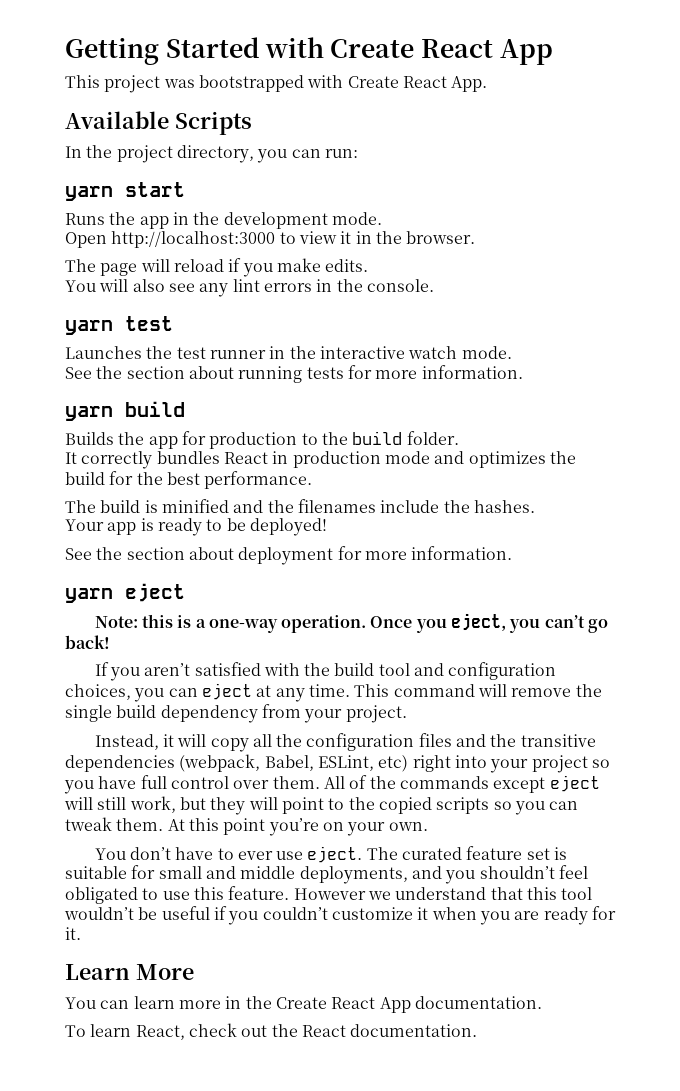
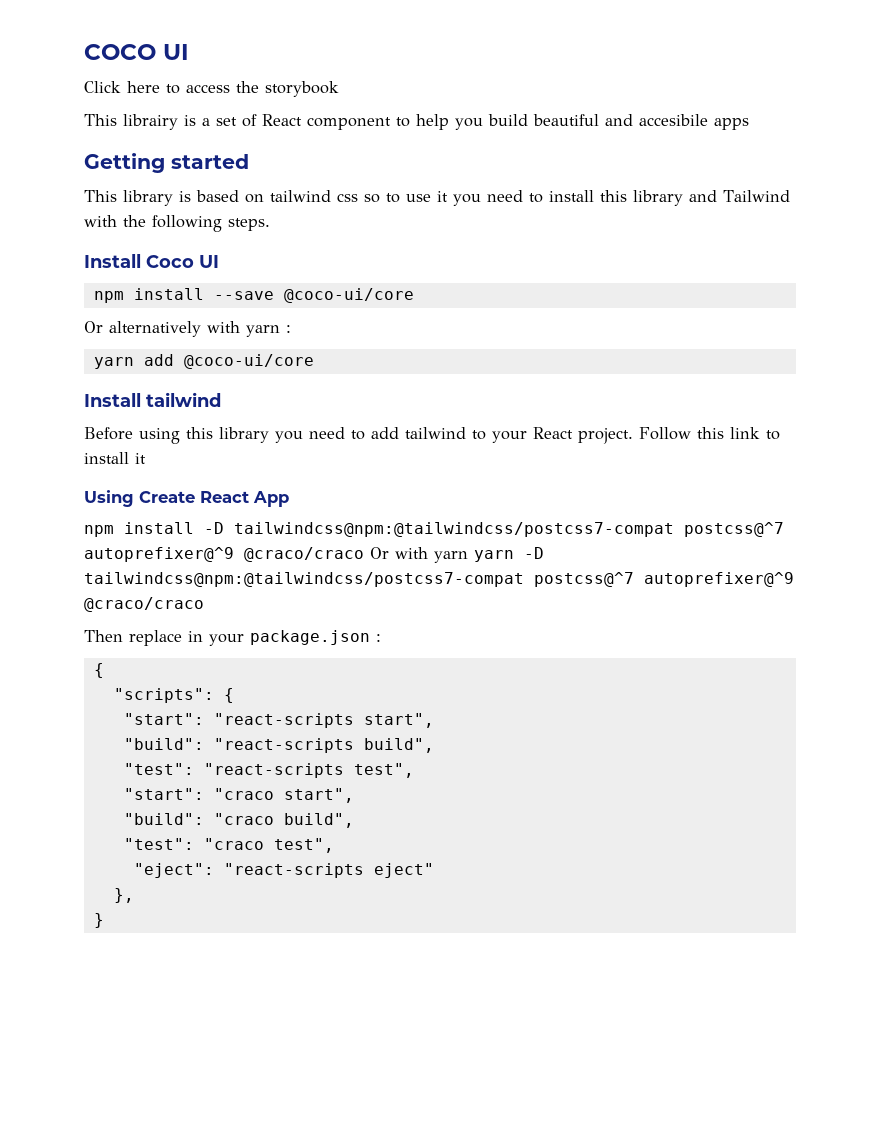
[65,37,553,65] [65,75,488,93] [65,111,252,135] [65,145,358,163] [65,182,185,201] [65,212,382,229] [65,231,476,248] [65,258,369,277] [65,279,434,297] [65,316,173,335] [65,346,512,359] [65,365,523,383] [65,401,185,421] [65,431,459,449] [65,451,576,469] [65,471,313,489] [65,499,535,513] [65,518,327,536] [65,546,513,565] [65,583,185,603] [94,613,609,633] [65,635,110,649] [94,662,557,681] [65,683,602,702] [65,704,407,723] [94,733,596,752] [65,754,610,773] [64,775,600,794] [64,796,579,815] [65,817,428,836] [94,846,568,863] [65,865,588,884] [65,886,593,904] [64,906,616,925] [65,927,81,940] [65,964,194,980] [65,996,542,1013] [65,1023,478,1040] Getting Started with Create React App // This project was bootstrapped with Create React App. // Available Scripts // In the project directory, you can run: // yarn start // Runs the app in the development mode. // Open http://localhost:3000 to view it in the browser. // The page will reload if you make edits. // You will also see any lint errors in the console. // yarn test // Launches the test runner in the interactive watch mode. // See the section about running tests for more information. // yarn build // Builds the app for production to the build folder. // It correctly bundles React in production mode and optimizes the build for the best performance. // The build is minified and the filenames include the hashes. // Your app is ready to be deployed! // See the section about deployment for more information. // yarn eject // Note: this is a one-way operation. Once you eject, you can’t go back! // If you aren’t satisfied with the build tool and configuration choices, you can eject at any time. This command will remove the single build dependency from your project. // Instead, it will copy all the configuration files and the transitive dependencies (webpack, Babel, ESLint, etc) right into your project so you have full control over them. All of the commands except eject will still work, but they will point to the copied scripts so you can tweak them. At this point you’re on your own. // You don’t have to ever use eject. The curated feature set is suitable for small and middle deployments, and you shouldn’t feel obligated to use this feature. However we understand that this tool wouldn’t be useful if you couldn’t customize it when you are ready for it. // Learn More // You can learn more in the Create React App documentation. // To learn React, check out the React documentation. -> [84,44,189,60] [84,81,339,97] [84,114,749,130] [84,153,249,173] [84,190,790,206] [84,215,270,232] [84,254,219,268] [93,288,414,303] [84,321,291,337] [93,354,314,369] [84,392,221,407] [84,427,780,444] [84,452,146,464] [84,490,289,507] [84,522,784,537] [84,547,544,563] [84,572,794,587] [84,597,204,612] [84,630,381,646] [93,663,104,678] [113,688,234,703] [123,713,434,728] [123,738,434,753] [123,763,414,778] [123,788,354,803] [123,813,354,828] [123,838,334,853] [133,863,434,878] [113,888,134,903] [93,913,104,928] COCO UI // Click here to access the storybook // This librairy is a set of React component to help you build beautiful and accesibile apps // Getting started // This library is based on tailwind css so to use it you need to install this library and Tailwind with the following steps. // Install Coco UI // npm install --save @coco-ui/core // Or alternatively with yarn : // yarn add @coco-ui/core // Install tailwind // Before using this library you need to add tailwind to your React project. Follow this link to install it // Using Create React App // npm install -D tailwindcss@npm:@tailwindcss/postcss7-compat postcss@^7 autoprefixer@^9 @craco/craco Or with yarn yarn -D tailwindcss@npm:@tailwindcss/postcss7-compat postcss@^7 autoprefixer@^9 @craco/craco // Then replace in your package.json : // { // "scripts": { // "start": "react-scripts start", // "build": "react-scripts build", // "test": "react-scripts test", // "start": "craco start", // "build": "craco build", // "test": "craco test", // "eject": "react-scripts eject" // }, // }

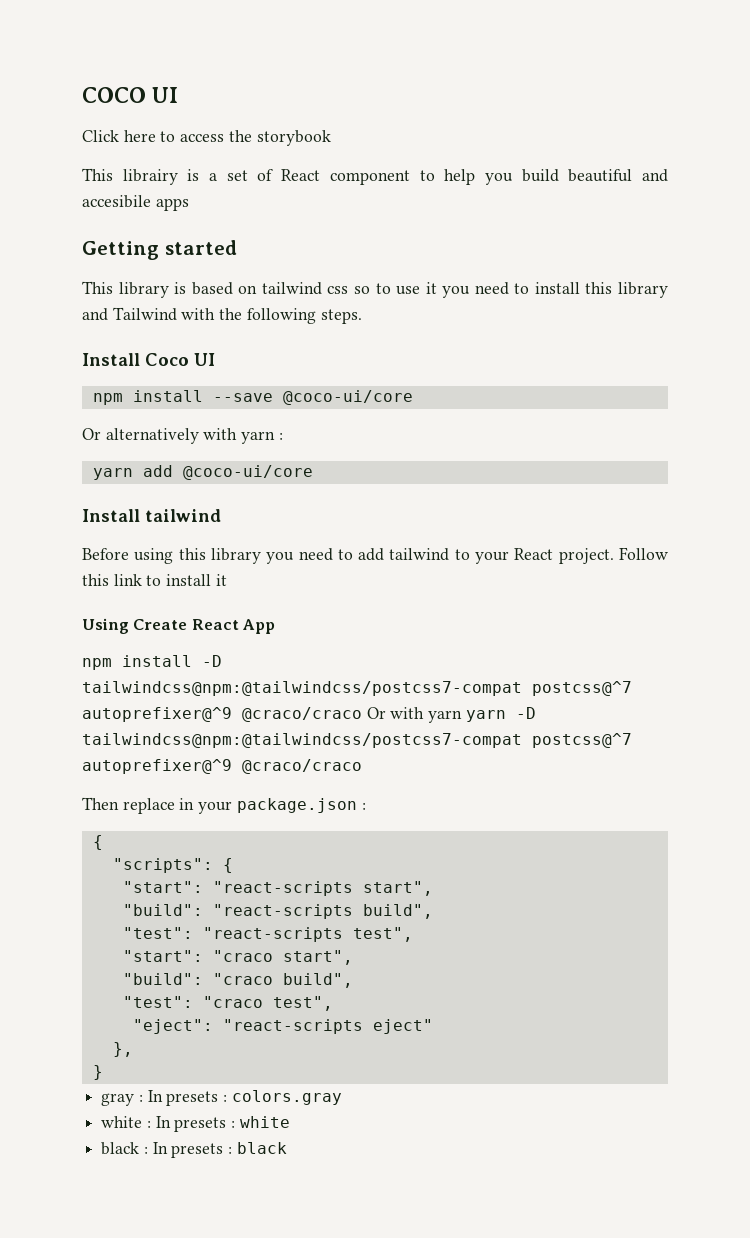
(104, 920) none -> [101,1090,342,1106] [101,1116,290,1132] [101,1142,287,1158] // gray : In presets : colors.gray // white : In presets : white // black : In presets : black

